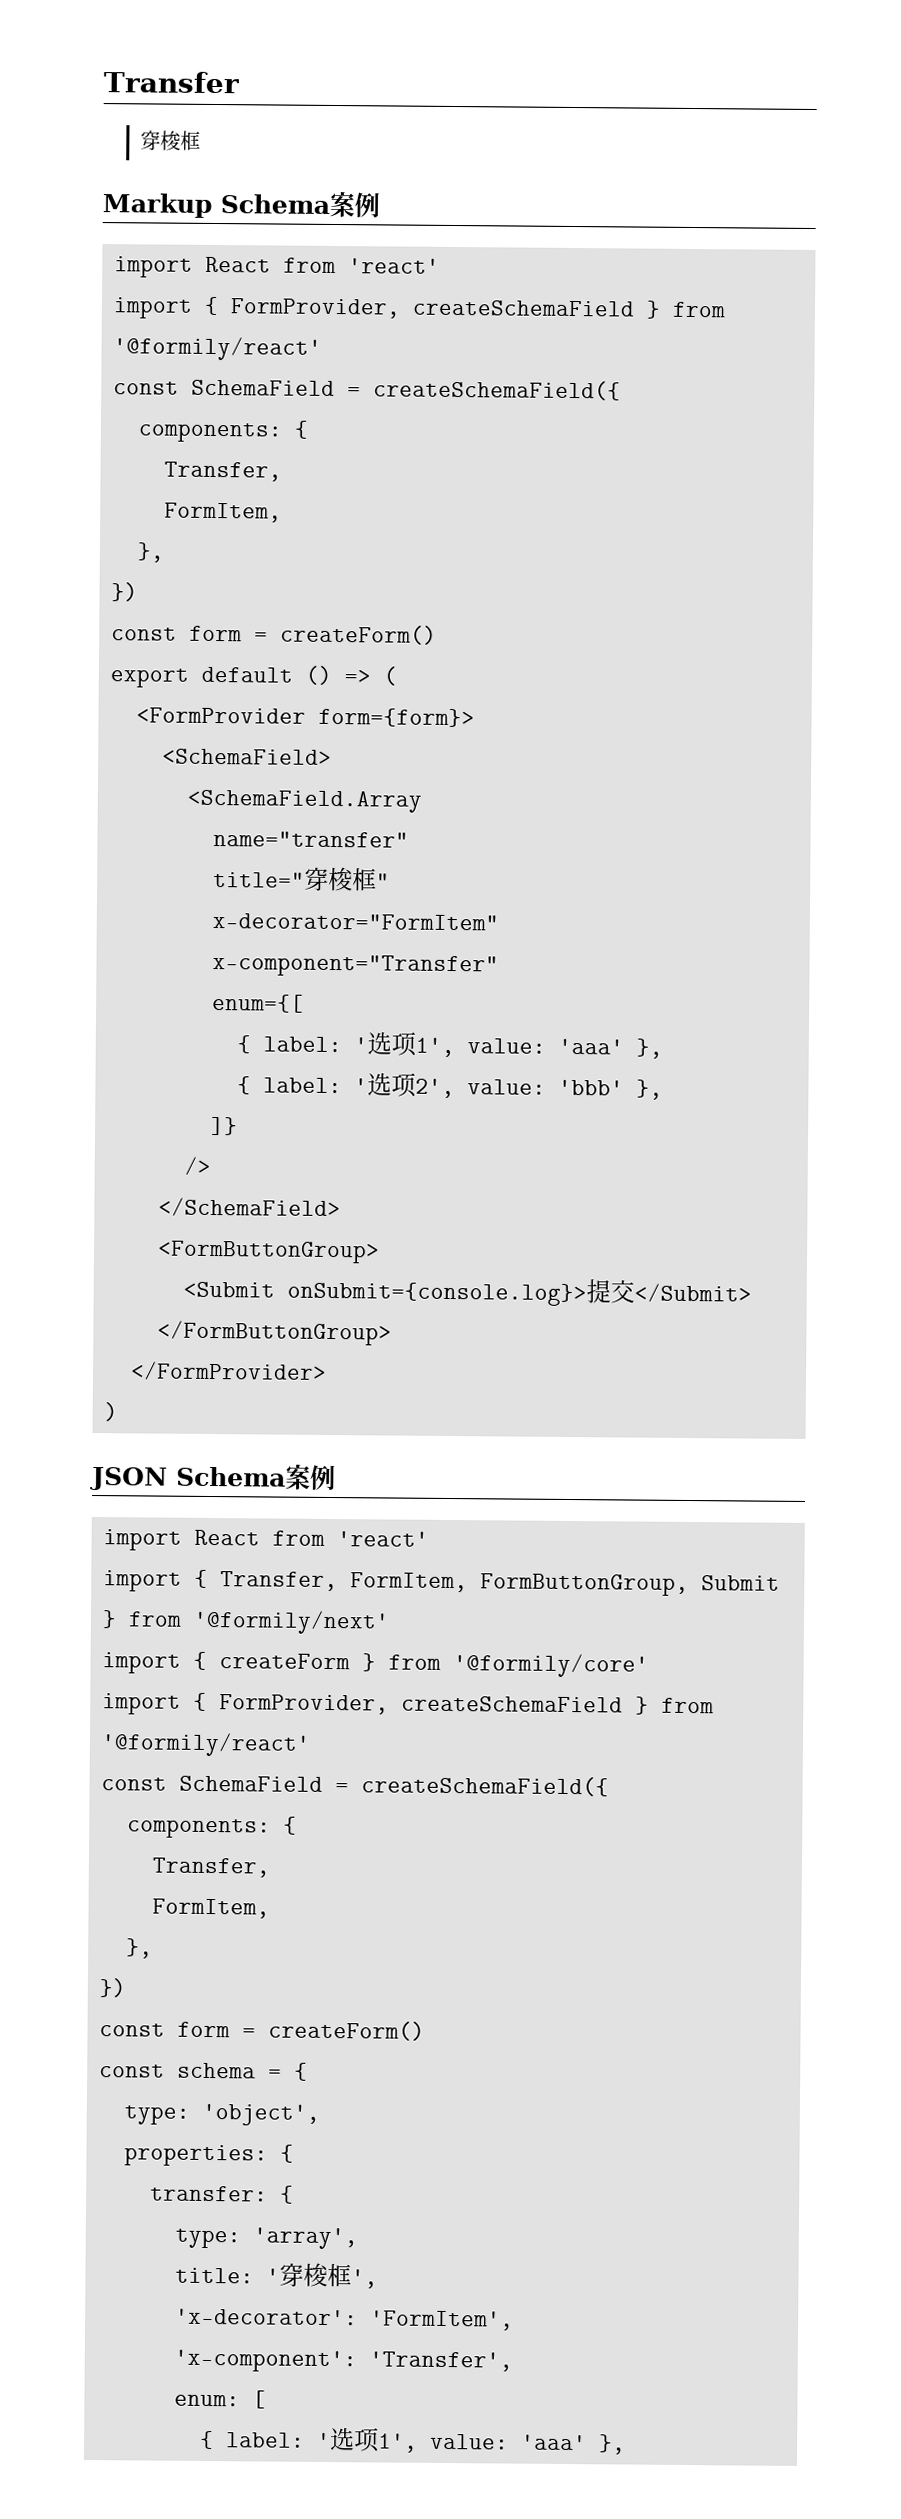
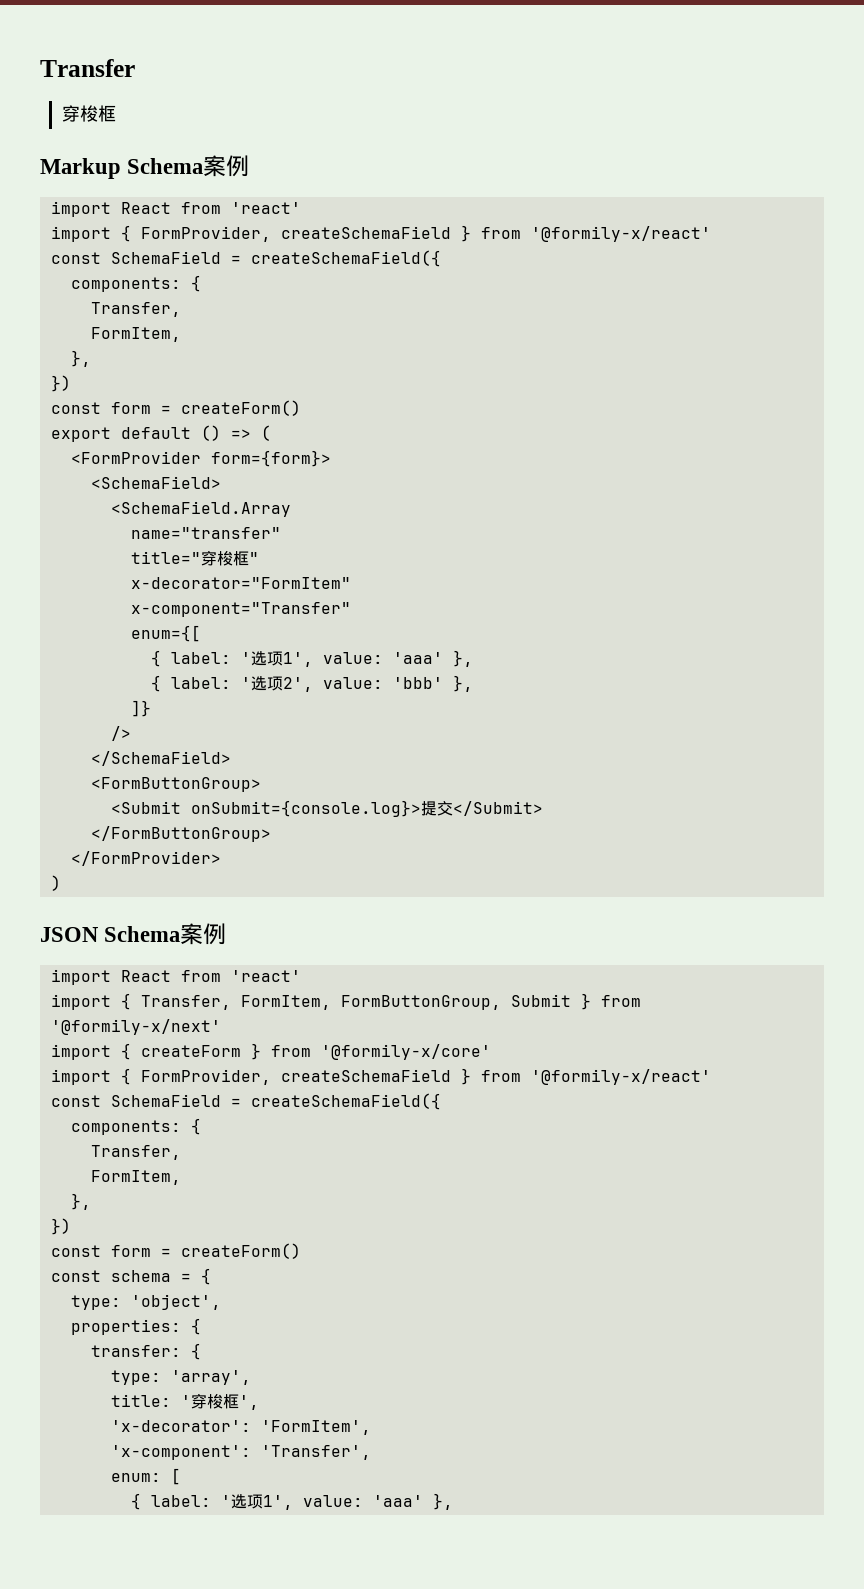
[113,336,322,361] '@formily/react' -> [530,226,711,242] '@formily-x/react'
[193,1609,390,1635] '@formily/next' -> [50,1019,221,1035] '@formily-x/next'
[453,1653,649,1678] [102,1692,714,1715] [101,1732,311,1757] '@formily/core' // import { FormProvider, createSchemaField } from '@formily/react' -> [320,1044,491,1060] [50,1068,711,1085] '@formily-x/core' // import { FormProvider, createSchemaField } from '@formily-x/react'

